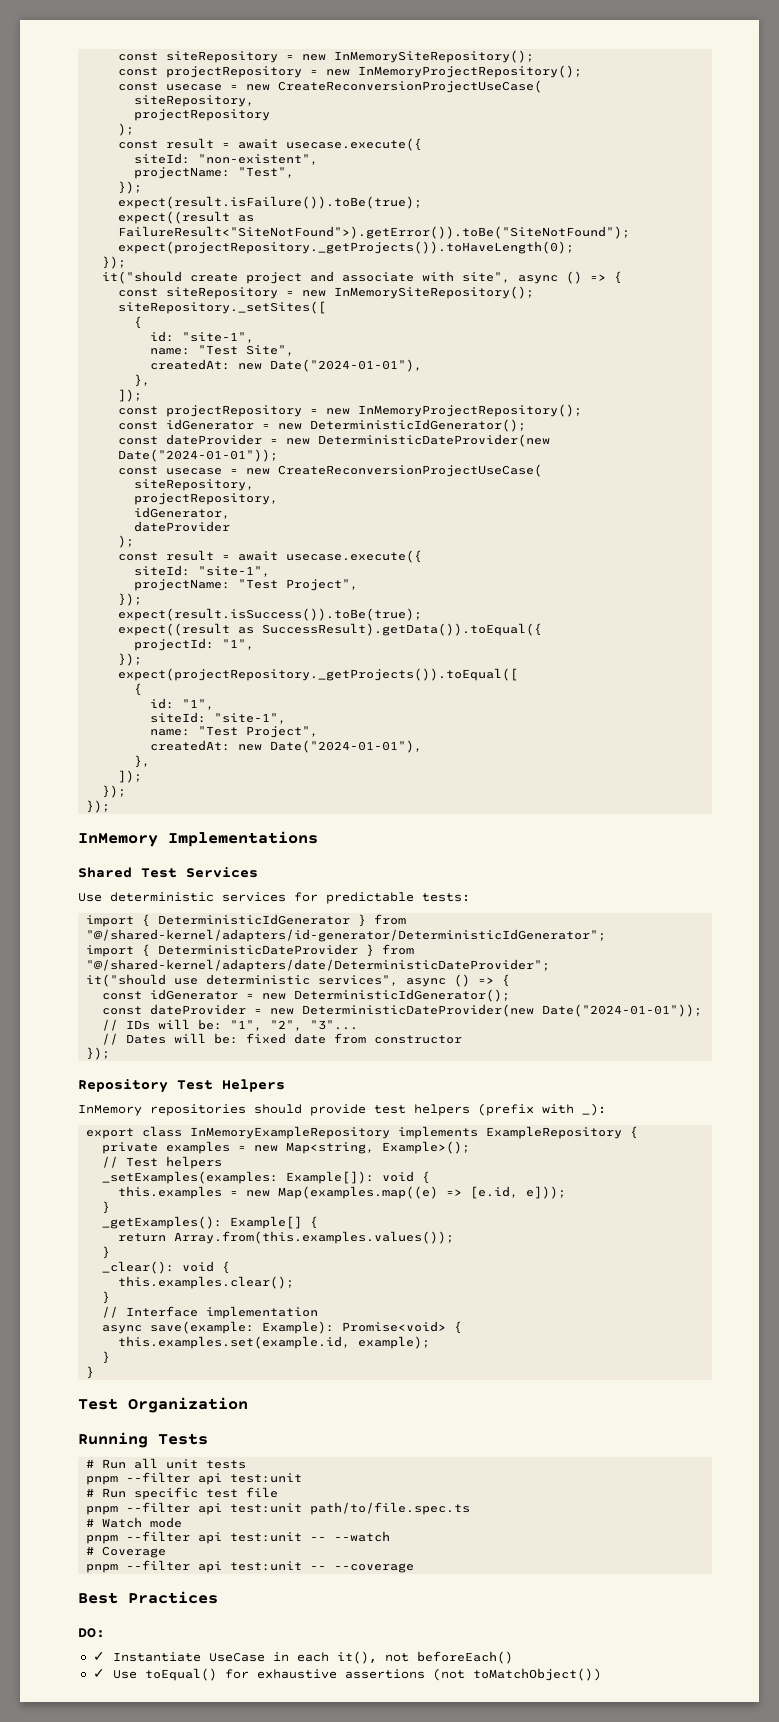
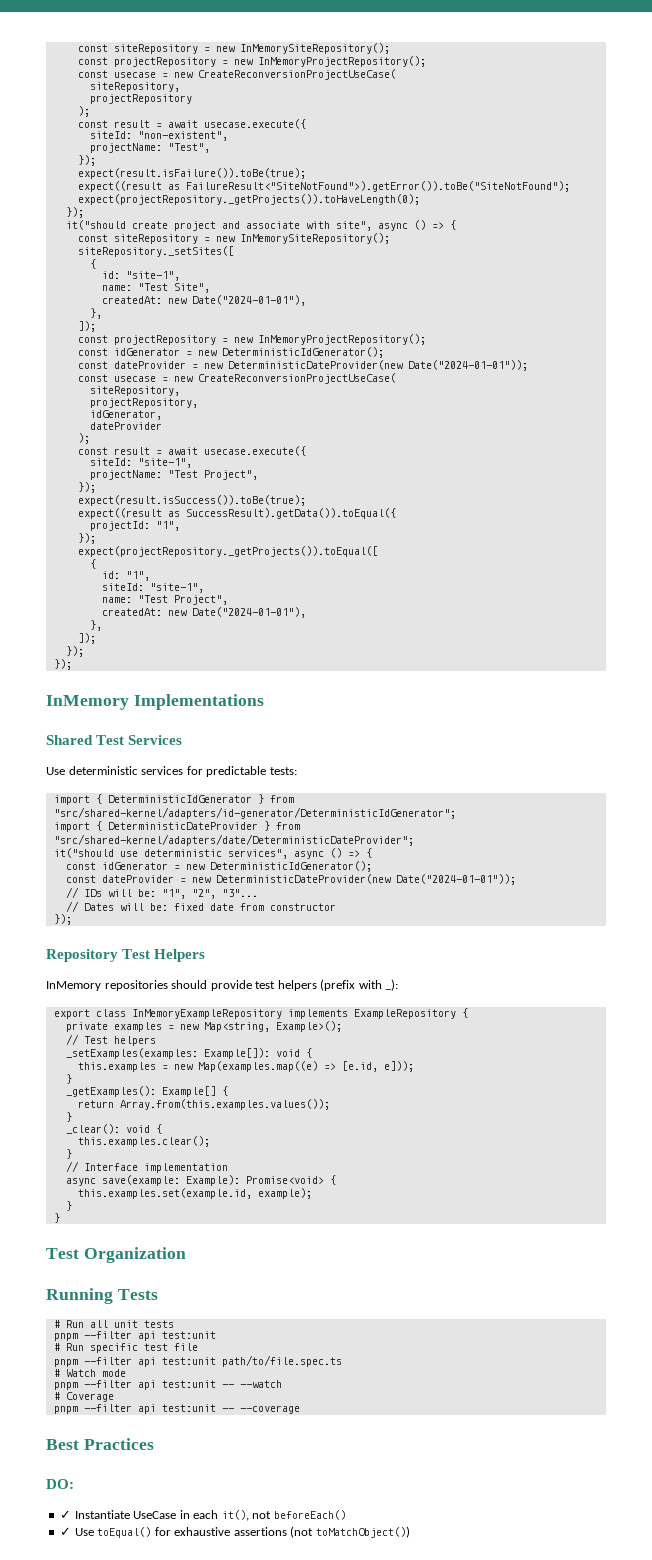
[86,929,607,942] "@/shared-kernel/adapters/id-generator/DeterministicIdGenerator"; -> [53,807,456,819] "src/shared-kernel/adapters/id-generator/DeterministicIdGenerator";
[86,959,551,972] "@/shared-kernel/adapters/date/DeterministicDateProvider"; -> [53,834,414,846] "src/shared-kernel/adapters/date/DeterministicDateProvider";

